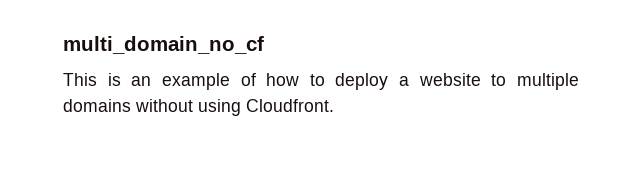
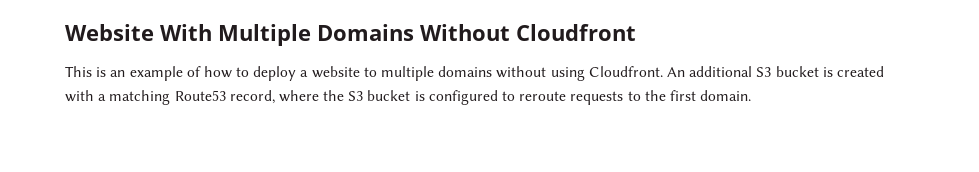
[63,36,264,54] multi_domain_no_cf -> [65,24,636,46] Website With Multiple Domains Without Cloudfront
(334, 105) none -> [666,66,884,77] [65,90,752,105] An additional S3 bucket is created with a matching Route53 record, where the S3 bucket is configured to reroute requests to the first domain.

